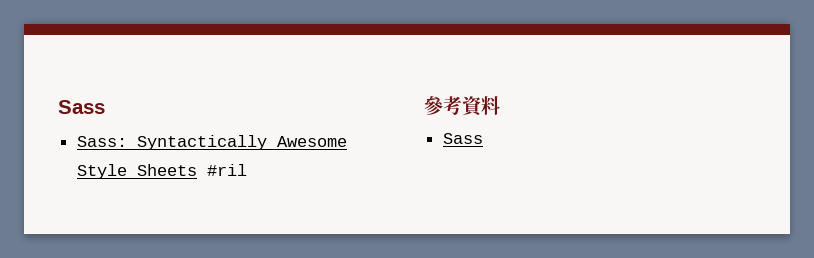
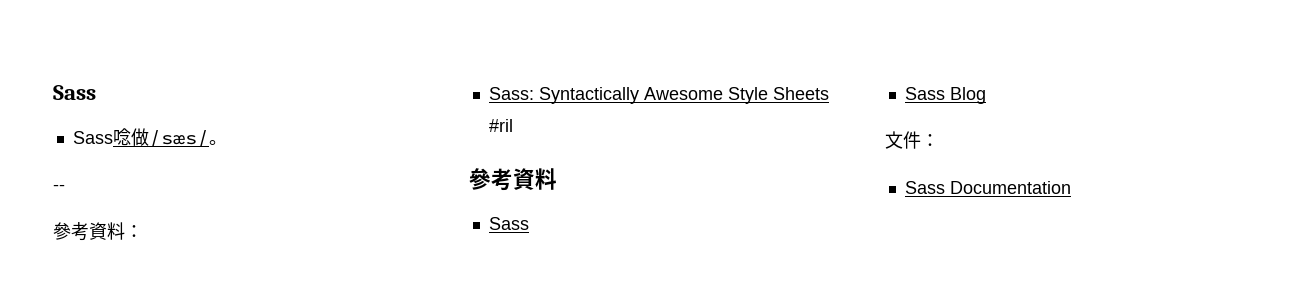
[58,100,105,114] Sass -> [53,85,96,100] [72,128,227,147] [53,184,65,191] [53,222,143,241] Sass // Sass唸做/sæs/。 // -- // 參考資料：
(483, 138) none -> [904,87,986,104] [885,131,939,149] [904,181,1071,194] // Sass Blog // 文件： // Sass Documentation

